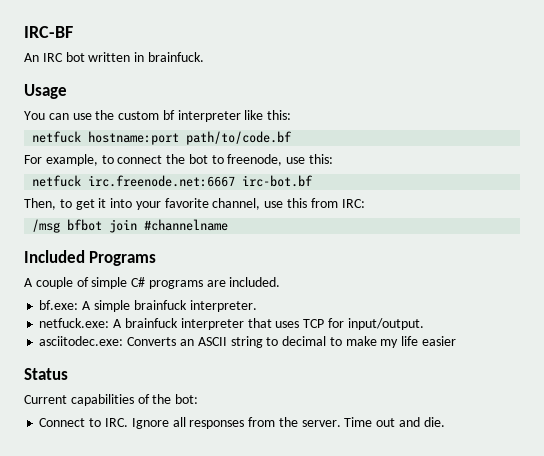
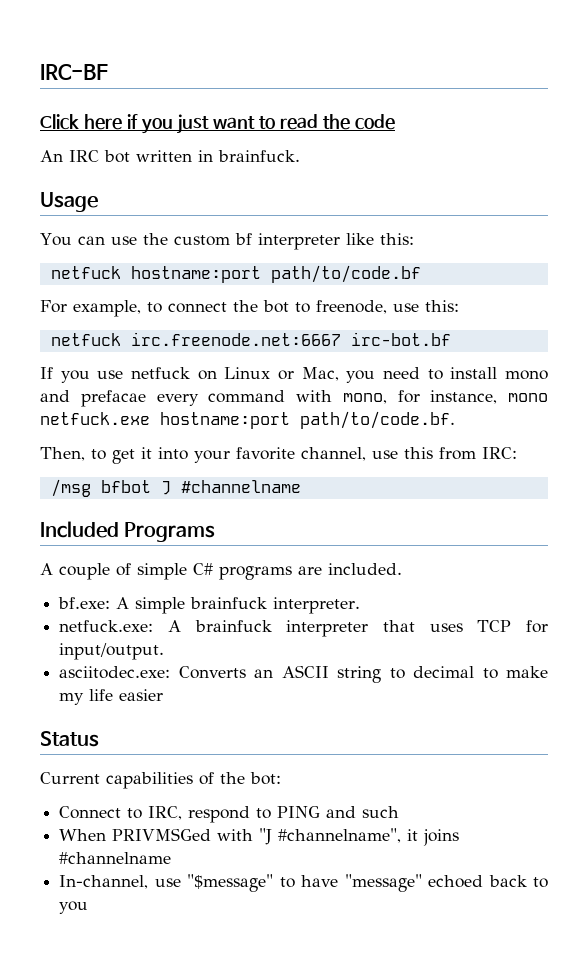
(73, 32) none -> [40,114,395,134] // Click here if you just want to read the code
(314, 181) none -> [40,367,548,383] [40,390,548,407] [40,411,455,429] // If you use netfuck on Linux or Mac, you need to install mono and prefacae every command with mono, for instance, mono netfuck.exe hostname:port path/to/code.bf.
[109,219,138,233] join -> [160,481,171,495] J
[104,417,445,429] IRC. Ignore all responses from the server. Time out and die. -> [148,806,400,823] [59,828,460,846] [59,852,172,864] [59,874,548,892] [59,901,89,914] IRC, respond to PING and such // When PRIVMSGed with "J #channelname", it joins #channelname // In-channel, use "$message" to have "message" echoed back to you

